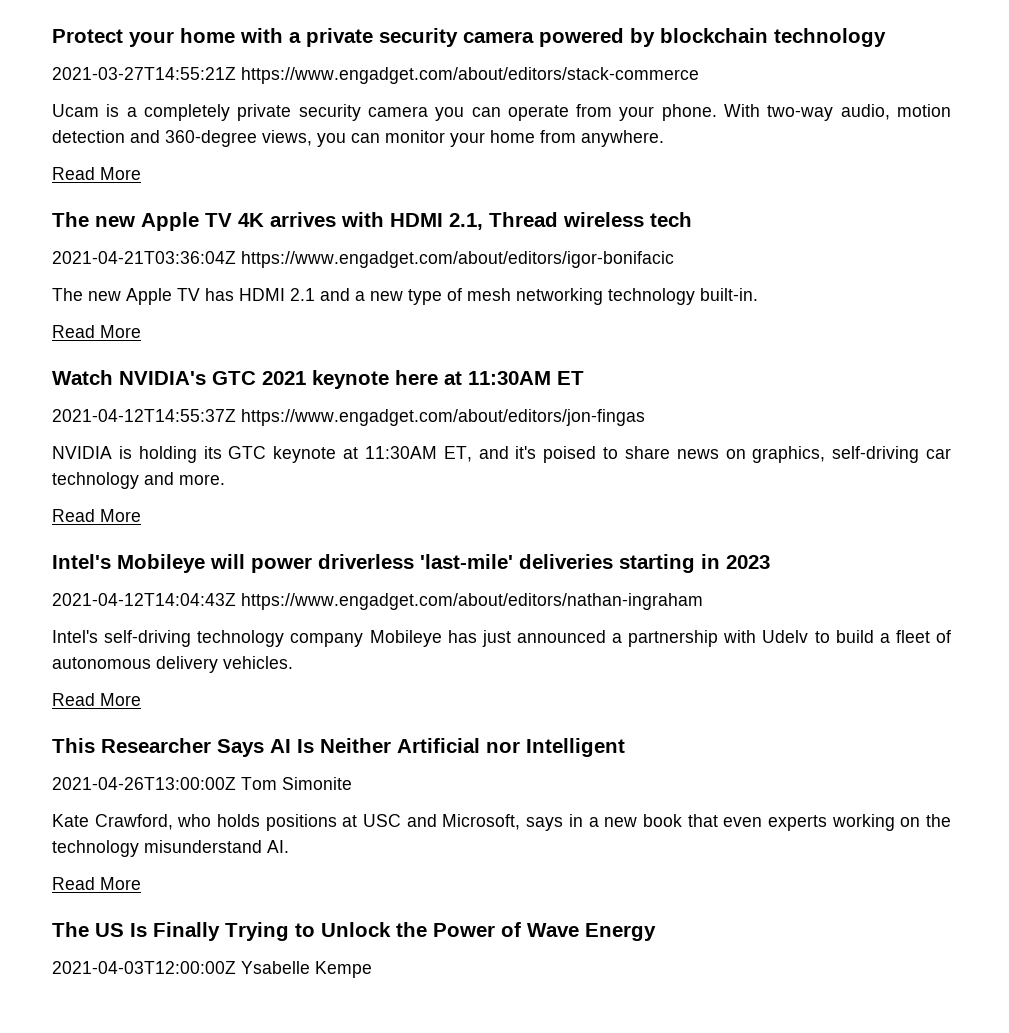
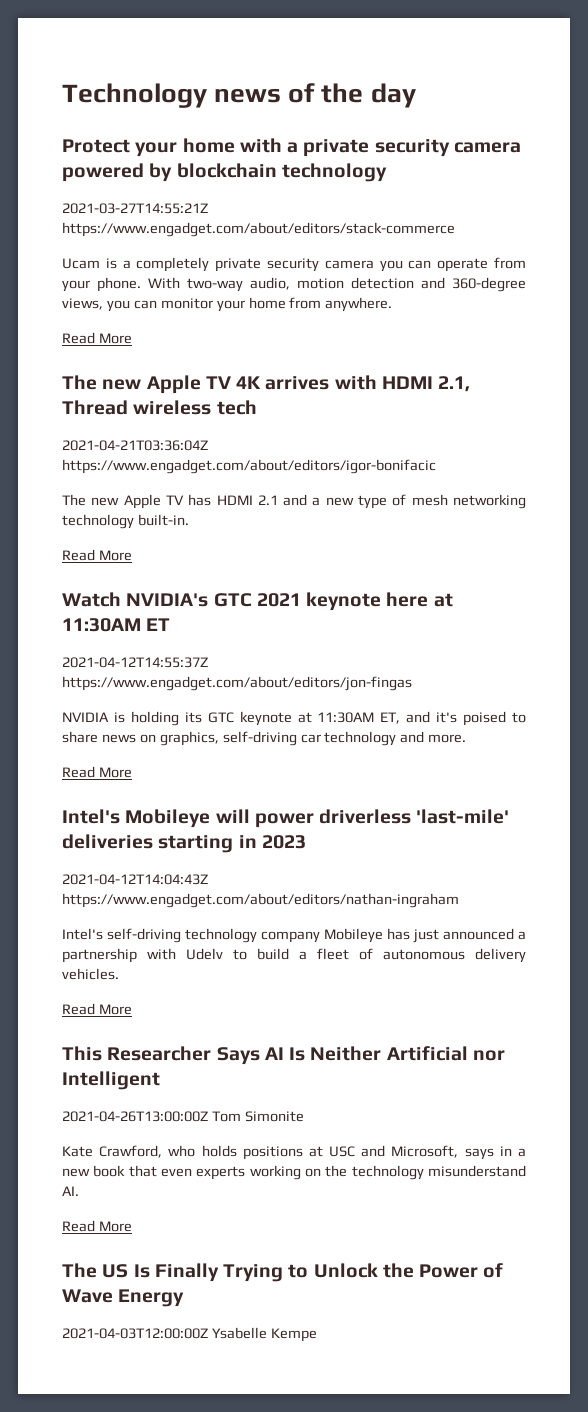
(52, 36) none -> [62,83,416,108] Technology news of the day //

